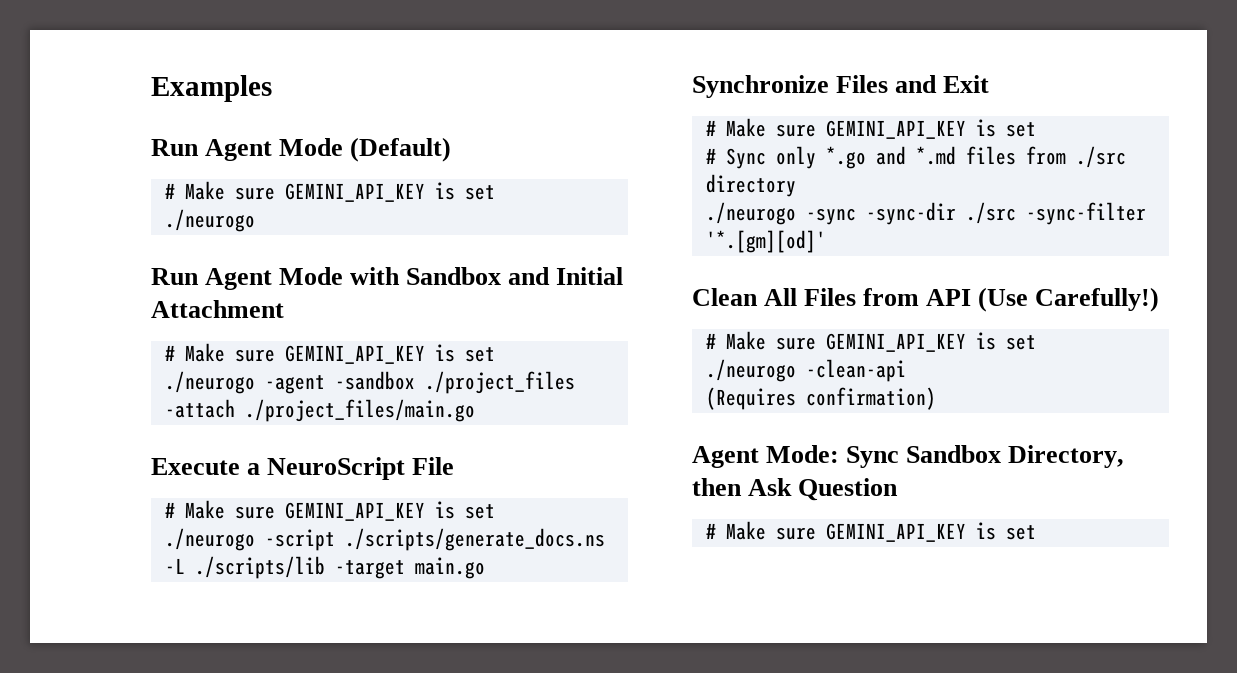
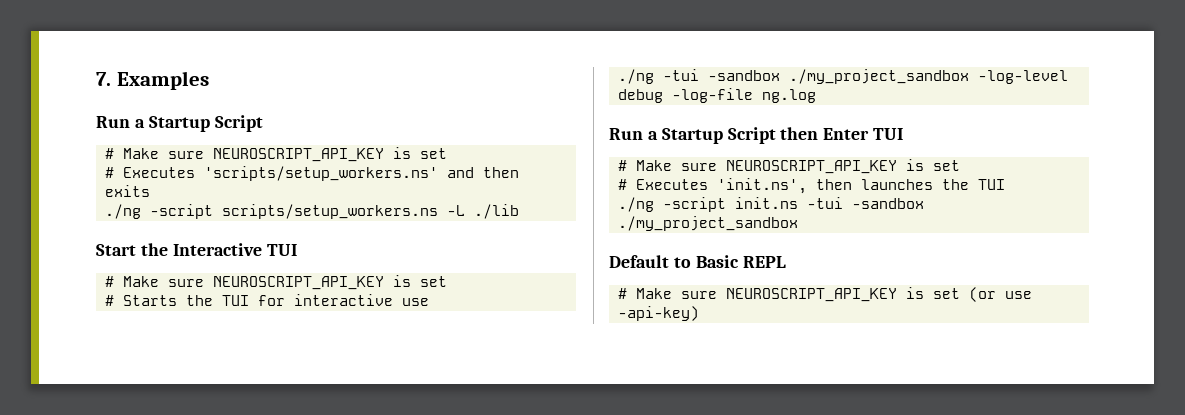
(151, 88) none -> [96,72,111,86] 7.
[205,137,452,162] [164,181,495,202] [164,209,255,232] [151,267,624,290] [151,300,284,318] [164,343,495,364] [164,371,575,394] [164,399,475,422] [151,457,455,480] [164,500,495,521] [164,528,605,551] [164,556,485,579] [692,75,990,98] [705,118,1036,139] [705,146,1126,169] [705,174,796,197] [705,202,1146,225] [705,230,826,253] [692,287,1160,312] [705,331,1036,352] [705,359,906,382] [705,387,936,410] [692,445,1125,468] [692,478,899,501] [705,521,1036,542] Agent Mode (Default) // # Make sure GEMINI_API_KEY is set // ./neurogo // Run Agent Mode with Sandbox and Initial Attachment // # Make sure GEMINI_API_KEY is set // ./neurogo -agent -sandbox ./project_files -attach ./project_files/main.go // Execute a NeuroScript File // # Make sure GEMINI_API_KEY is set // ./neurogo -script ./scripts/generate_docs.ns -L ./scripts/lib -target main.go // Synchronize Files and Exit // # Make sure GEMINI_API_KEY is set // # Sync only *.go and *.md files from ./src directory // ./neurogo -sync -sync-dir ./src -sync-filter '*.[gm][od]' // Clean All Files from API (Use Carefully!) // # Make sure GEMINI_API_KEY is set // ./neurogo -clean-api // (Requires confirmation) // Agent Mode: Sync Sandbox Directory, then Ask Question // # Make sure GEMINI_API_KEY is set -> [134,115,263,132] [105,147,448,162] [105,166,520,181] [105,185,151,197] [105,204,520,219] [96,243,297,256] [105,275,448,290] [105,294,430,306] [618,69,1069,84] [618,88,817,103] [609,127,904,144] [618,159,961,174] [618,178,1006,194] [618,197,925,212] [618,216,799,231] [609,255,786,268] [618,287,1033,302] [618,306,700,321] a Startup Script // # Make sure NEUROSCRIPT_API_KEY is set // # Executes 'scripts/setup_workers.ns' and then exits // ./ng -script scripts/setup_workers.ns -L ./lib // Start the Interactive TUI // # Make sure NEUROSCRIPT_API_KEY is set // # Starts the TUI for interactive use // ./ng -tui -sandbox ./my_project_sandbox -log-level debug -log-file ng.log // Run a Startup Script then Enter TUI // # Make sure NEUROSCRIPT_API_KEY is set // # Executes 'init.ns', then launches the TUI // ./ng -script init.ns -tui -sandbox ./my_project_sandbox // Default to Basic REPL // # Make sure NEUROSCRIPT_API_KEY is set (or use -api-key)

